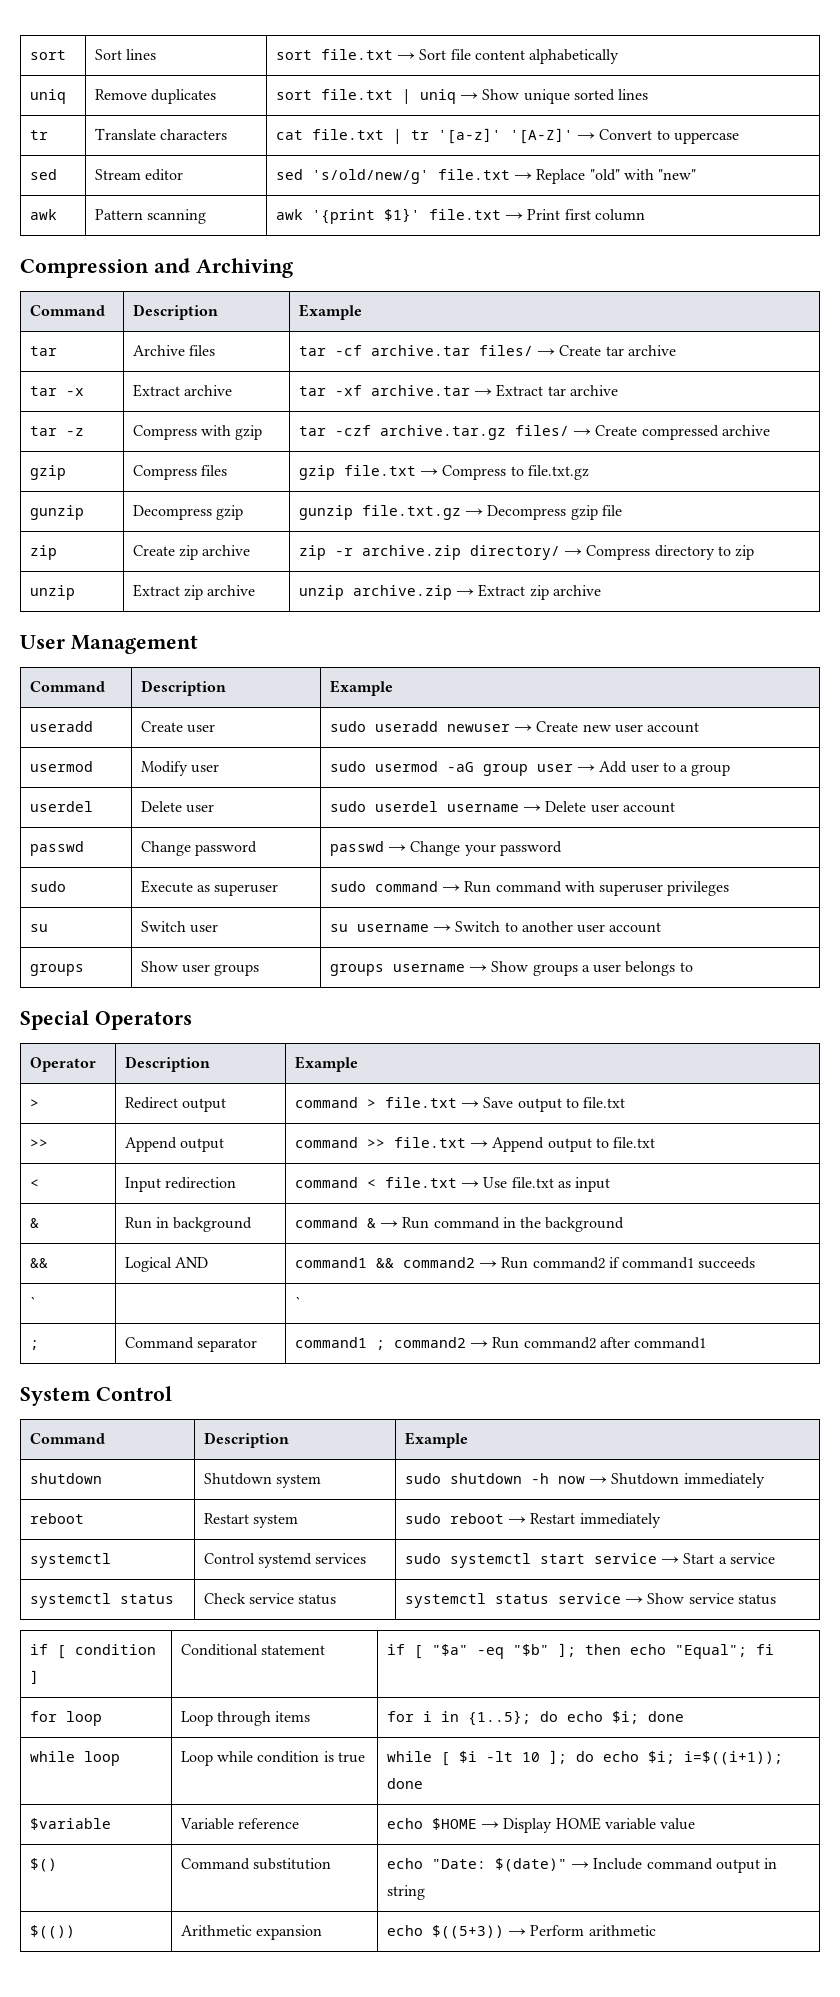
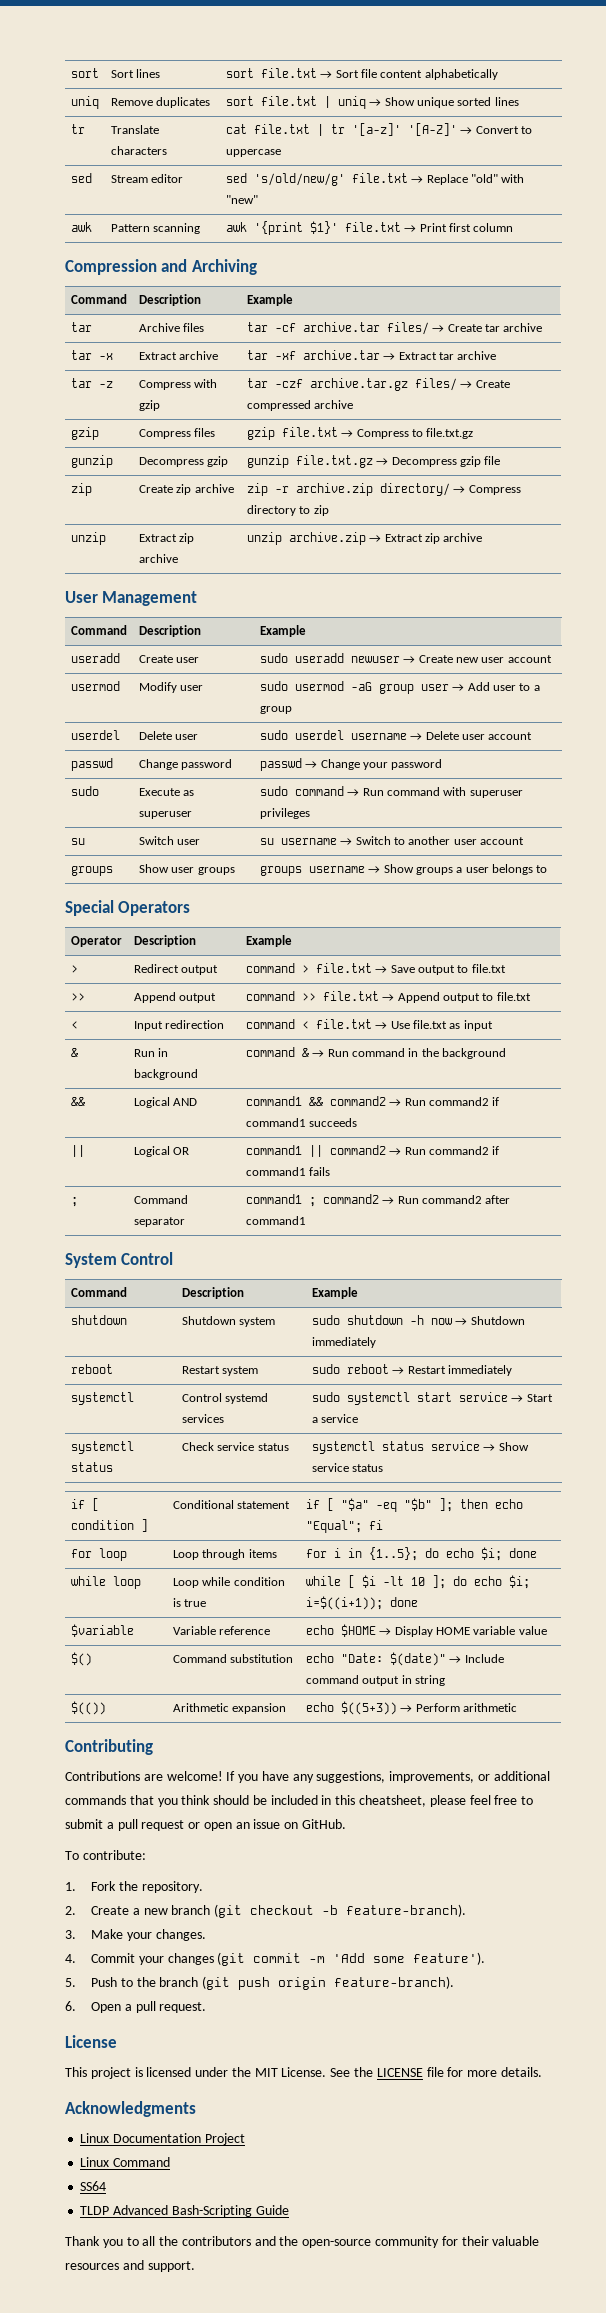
[29,1296,36,1308] [294,1296,301,1308] ` | | ` -> [70,1145,85,1157] [133,1146,190,1157] [245,1145,500,1157] [245,1167,331,1176] || | Logical OR | command1 || command2 → Run command2 if command1 fails
(656, 1930) none -> [65,1739,153,1755] [65,1771,550,1783] [65,1795,534,1807] [65,1819,347,1831] [65,1850,146,1860] [65,1881,203,1893] [65,1904,467,1918] [65,1929,206,1941] [65,1952,486,1966] [65,1976,455,1990] [65,2001,207,2013] [65,2035,117,2048] [65,2067,542,2079] [65,2101,196,2117] [80,2133,245,2145] [80,2157,171,2167] [80,2181,107,2191] [80,2205,289,2217] [65,2236,540,2248] [65,2260,195,2272] // Contributing // Contributions are welcome! If you have any suggestions, improvements, or additional commands that you think should be included in this cheatsheet, please feel free to submit a pull request or open an issue on GitHub. // To contribute: // 1. Fork the repository. // 2. Create a new branch (git checkout -b feature-branch). // 3. Make your changes. // 4. Commit your changes (git commit -m 'Add some feature'). // 5. Push to the branch (git push origin feature-branch). // 6. Open a pull request. // License // This project is licensed under the MIT License. See the LICENSE file for more details. // Acknowledgments // Linux Documentation Project // Linux Command // SS64 // TLDP Advanced Bash-Scripting Guide // Thank you to all the contributors and the open-source community for their valuable resources and support.

